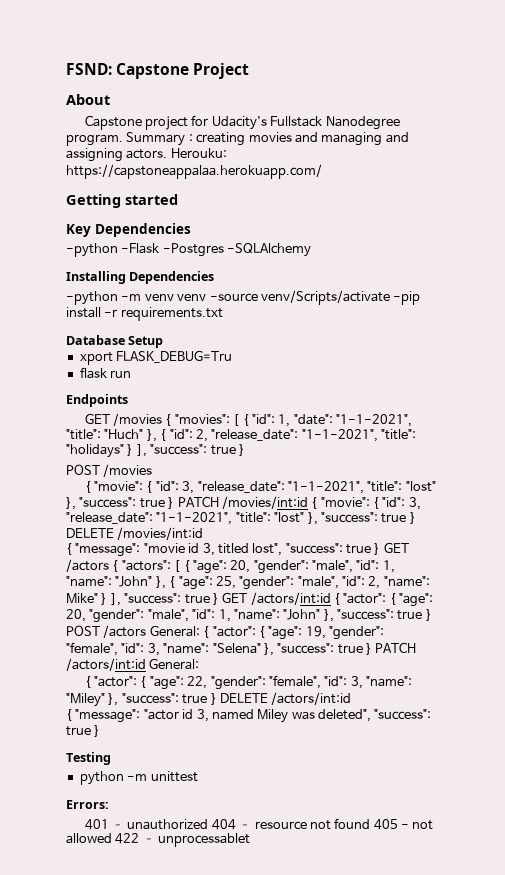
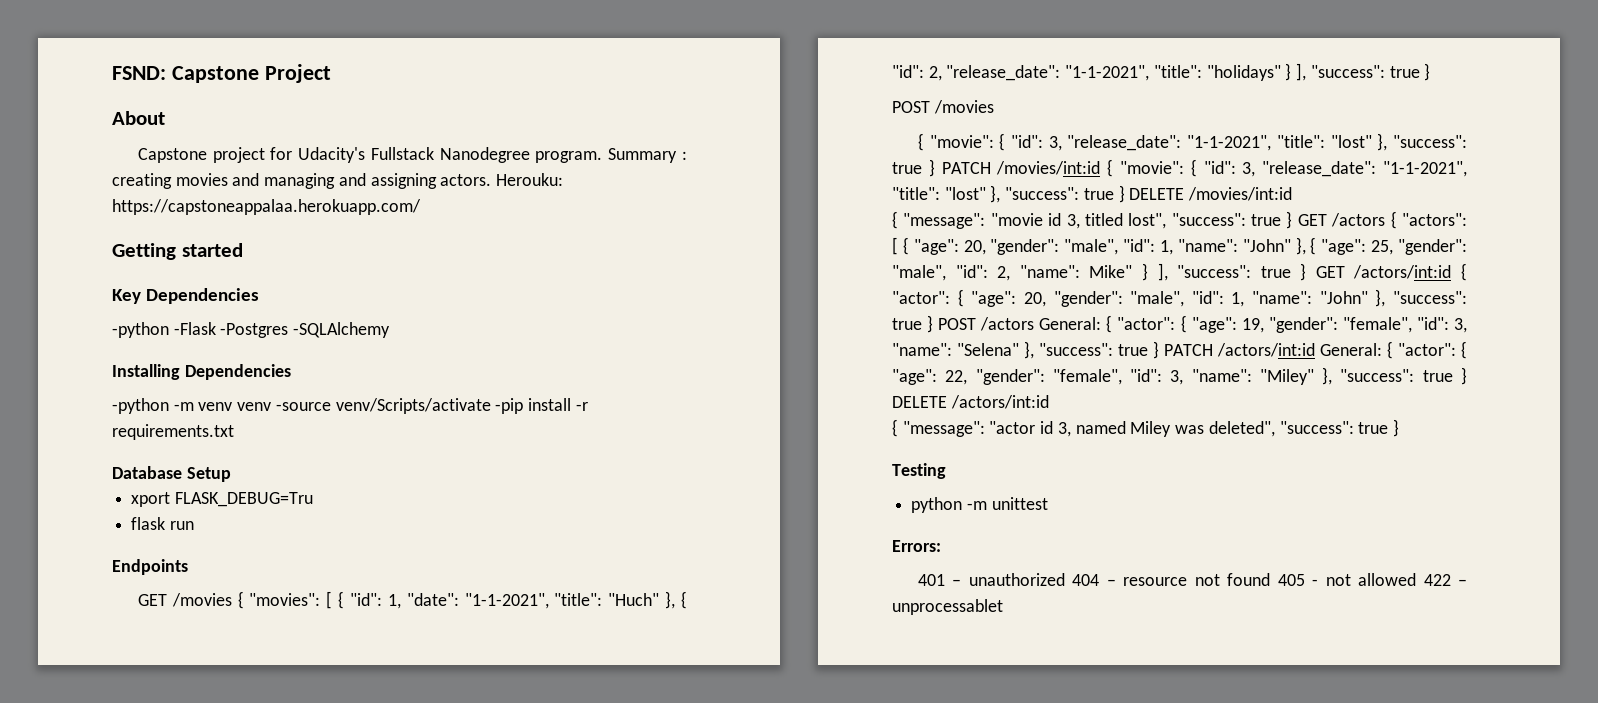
(200, 664) // -> (1382, 349) none

